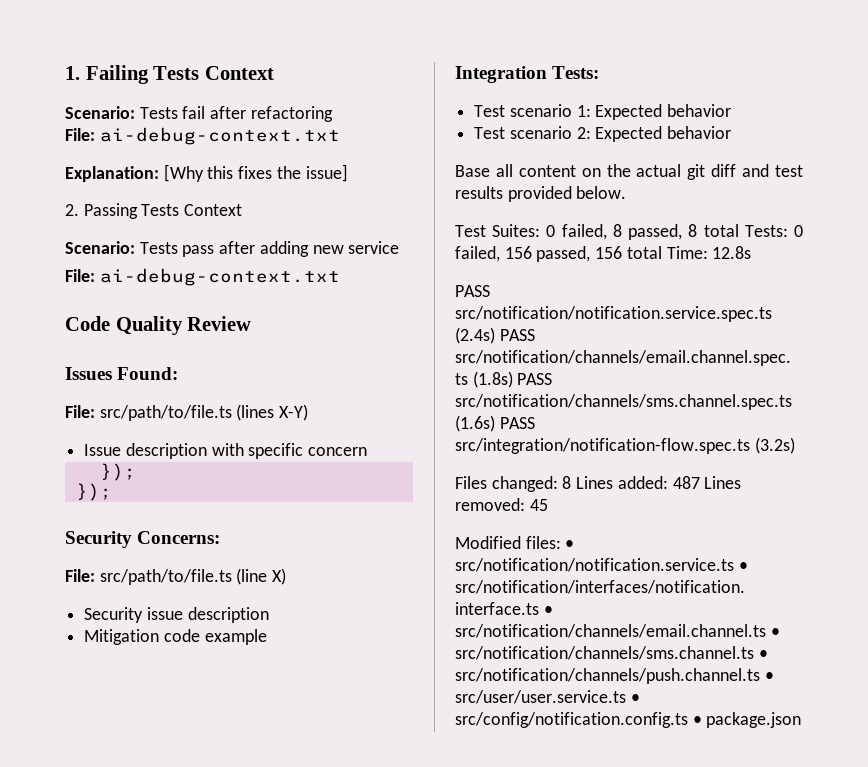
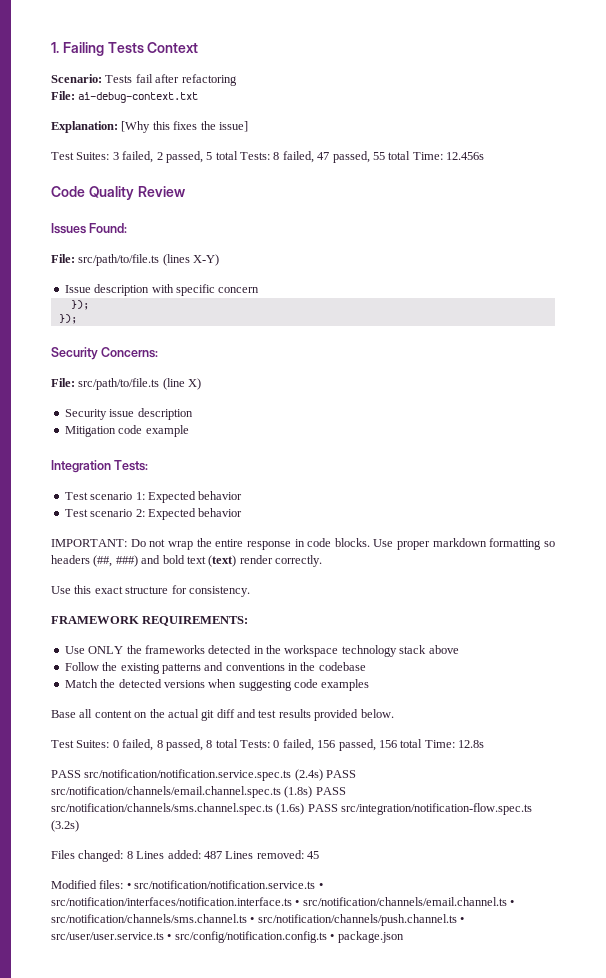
[65,203,243,219] [65,241,400,257] [65,268,340,286] 2. Passing Tests Context // Scenario: Tests pass after adding new service // File: ai-debug-context.txt -> [51,151,484,163] Test Suites: 3 failed, 2 passed, 5 total Tests: 8 failed, 47 passed, 55 total Time: 12.456s
(732, 132) none -> [51,538,556,550] [51,555,322,567] [51,585,250,597] [51,616,249,626] [64,645,459,657] [64,662,366,674] [64,679,370,691] // IMPORTANT: Do not wrap the entire response in code blocks. Use proper markdown formatting so headers (##, ###) and bold text (text) render correctly. // Use this exact structure for consistency. // FRAMEWORK REQUIREMENTS: // Use ONLY the frameworks detected in the workspace technology stack above // Follow the existing patterns and conventions in the codebase // Match the detected versions when suggesting code examples

